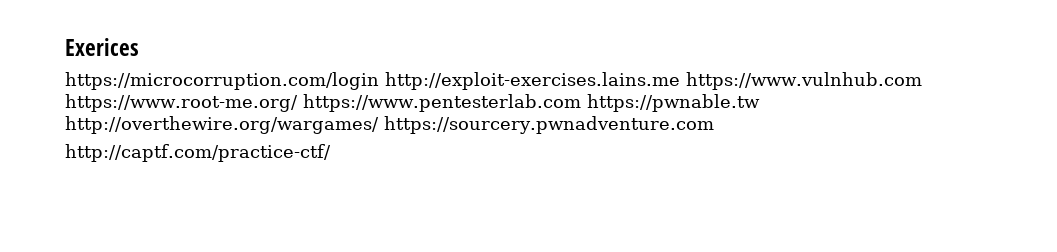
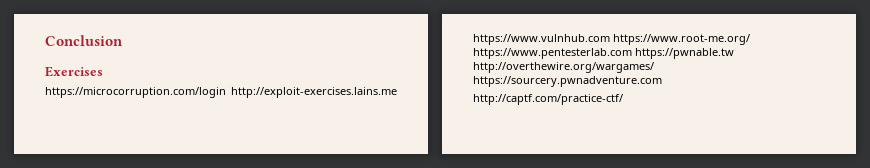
[65,38,139,56] Exerices -> [45,35,123,46] [45,66,103,77] Conclusion // Exercises

